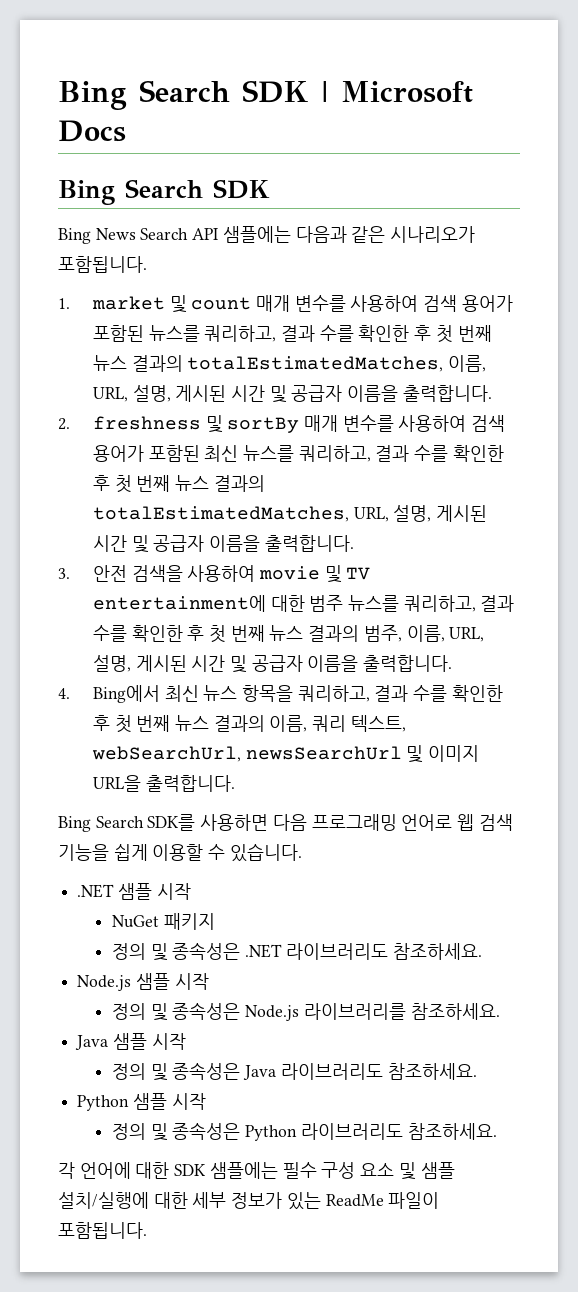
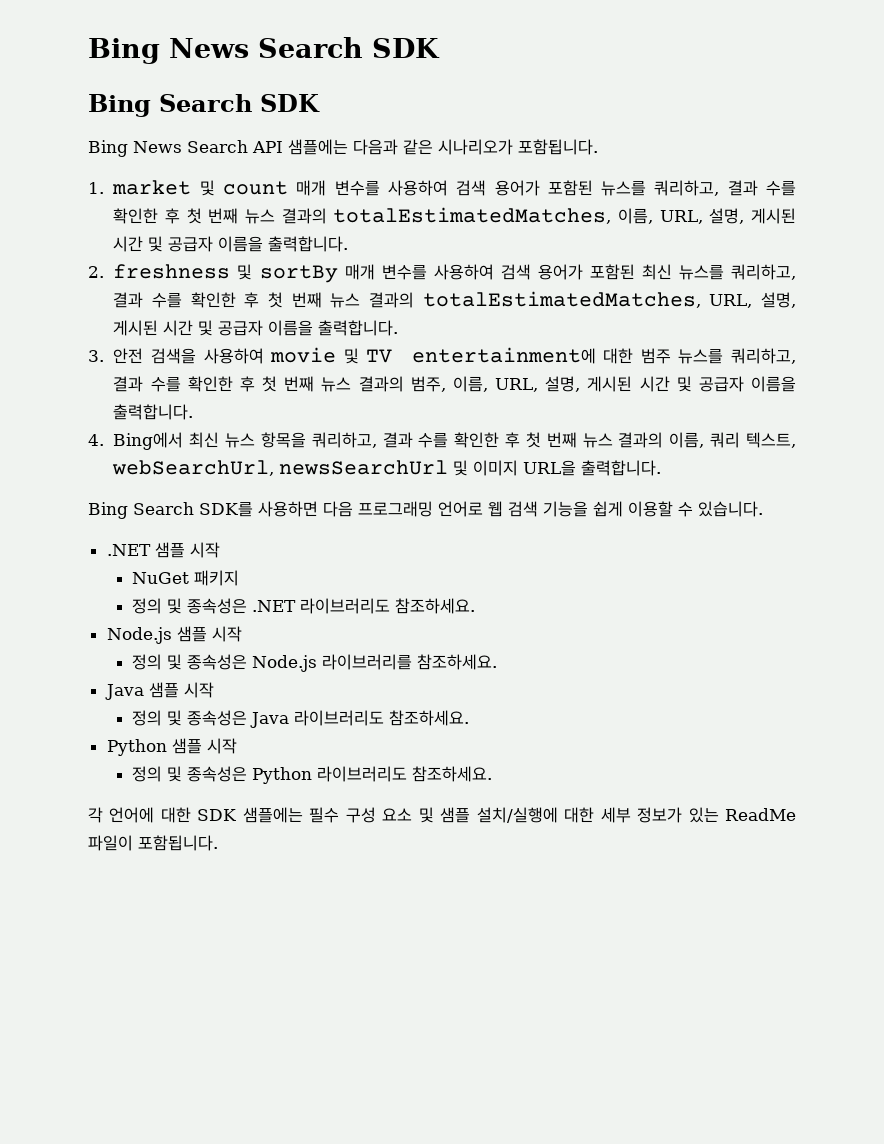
[58,80,473,110] [58,120,126,142] Bing Search SDK | Microsoft Docs -> [88,37,440,64] Bing News Search SDK

